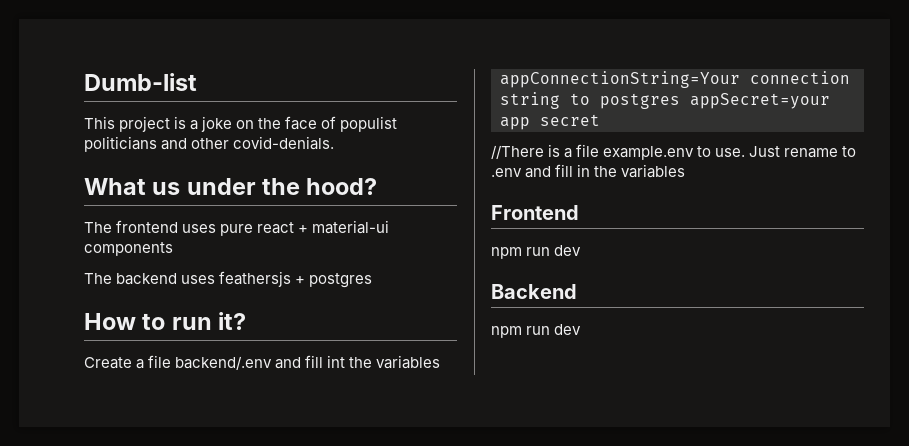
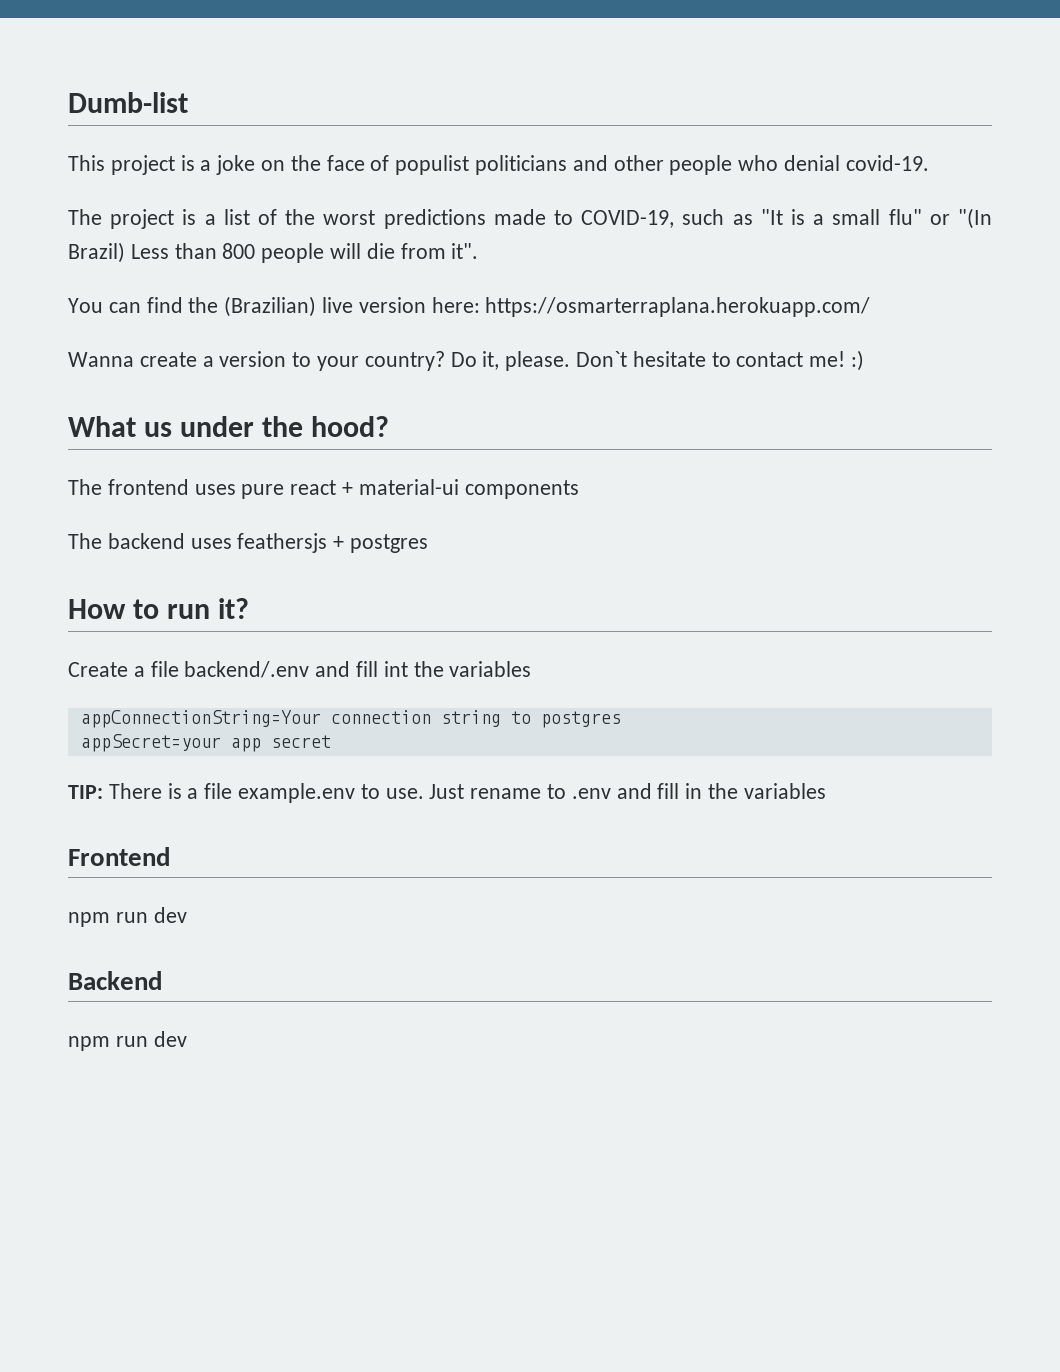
[233,136,335,150] covid-denials. -> [669,155,929,175] [68,208,993,229] [68,242,479,263] [68,296,871,317] [68,350,865,371] people who denial covid-19. // The project is a list of the worst predictions made to COVID-19, such as "It is a small flu" or "(In Brazil) Less than 800 people will die from it". // You can find the (Brazilian) live version here: https://osmarterraplana.herokuapp.com/ // Wanna create a version to your country? Do it, please. Don`t hesitate to contact me! :)
(680, 101) none -> (621, 719) //
[491,145,544,159] //There -> [68,783,162,799] TIP: There

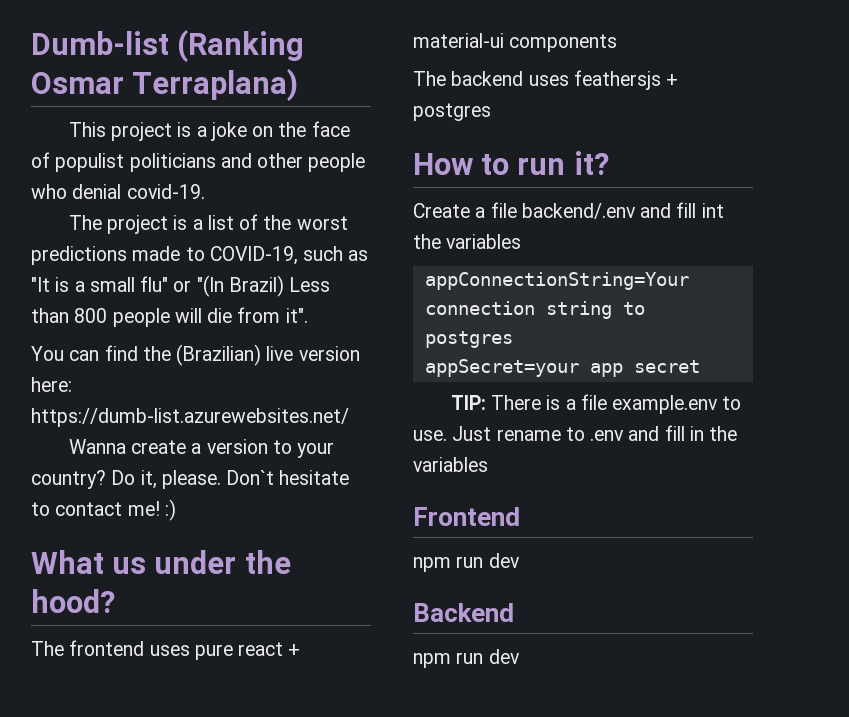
(188, 102) none -> [177,30,305,63] [31,69,299,102] (Ranking Osmar Terraplana)
[485,297,871,317] https://osmarterraplana.herokuapp.com/ -> [31,408,349,427] https://dumb-list.azurewebsites.net/

